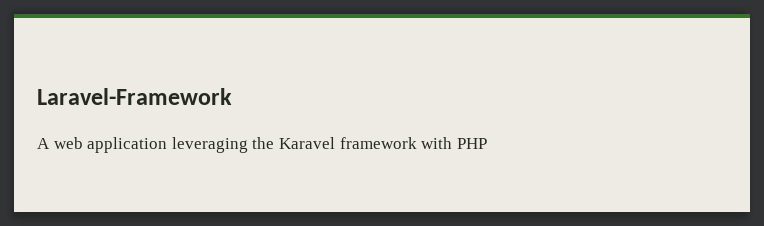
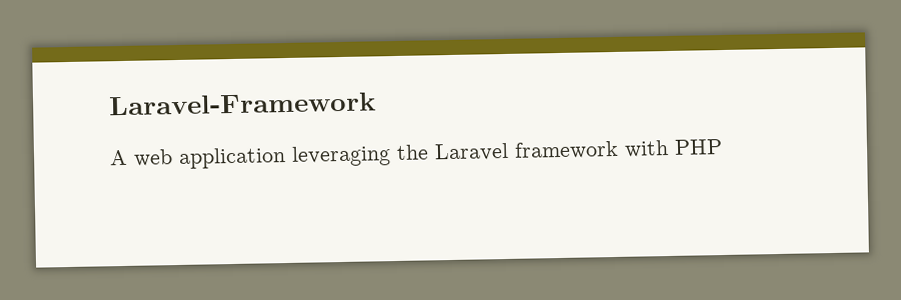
[278,137,335,149] Karavel -> [434,142,509,162] Laravel

